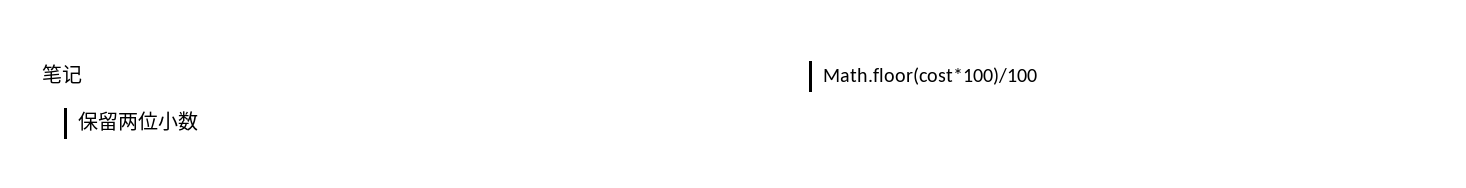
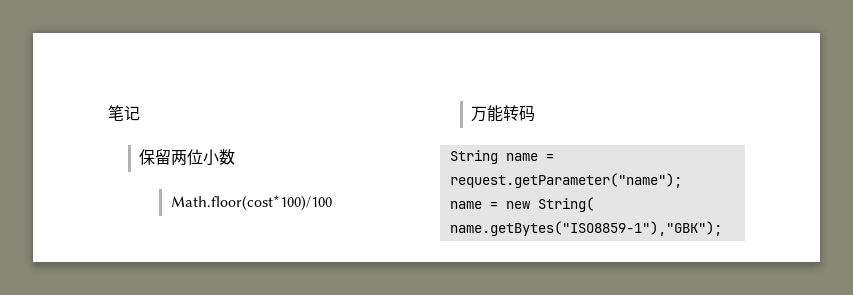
(1037, 76) none -> [471,105,536,122] [449,150,554,164] [449,173,682,188] [449,197,594,212] [449,221,722,236] // 万能转码 // String name = request.getParameter("name"); // name = new String( name.getBytes("ISO8859-1"),"GBK");

